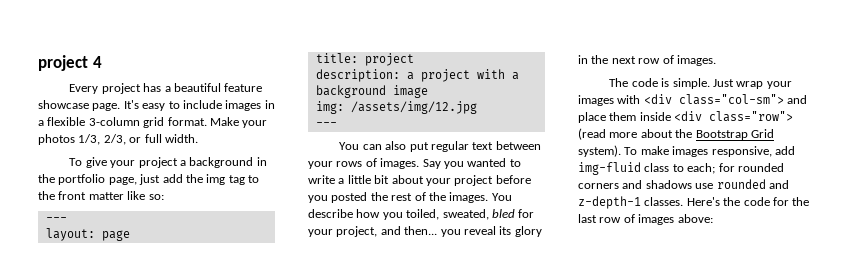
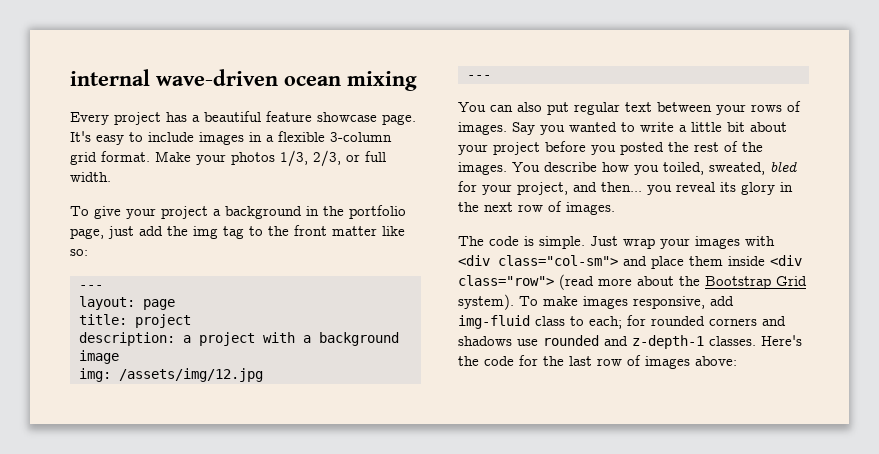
[38,55,102,71] project 4 -> [70,69,417,91] internal wave-driven ocean mixing

